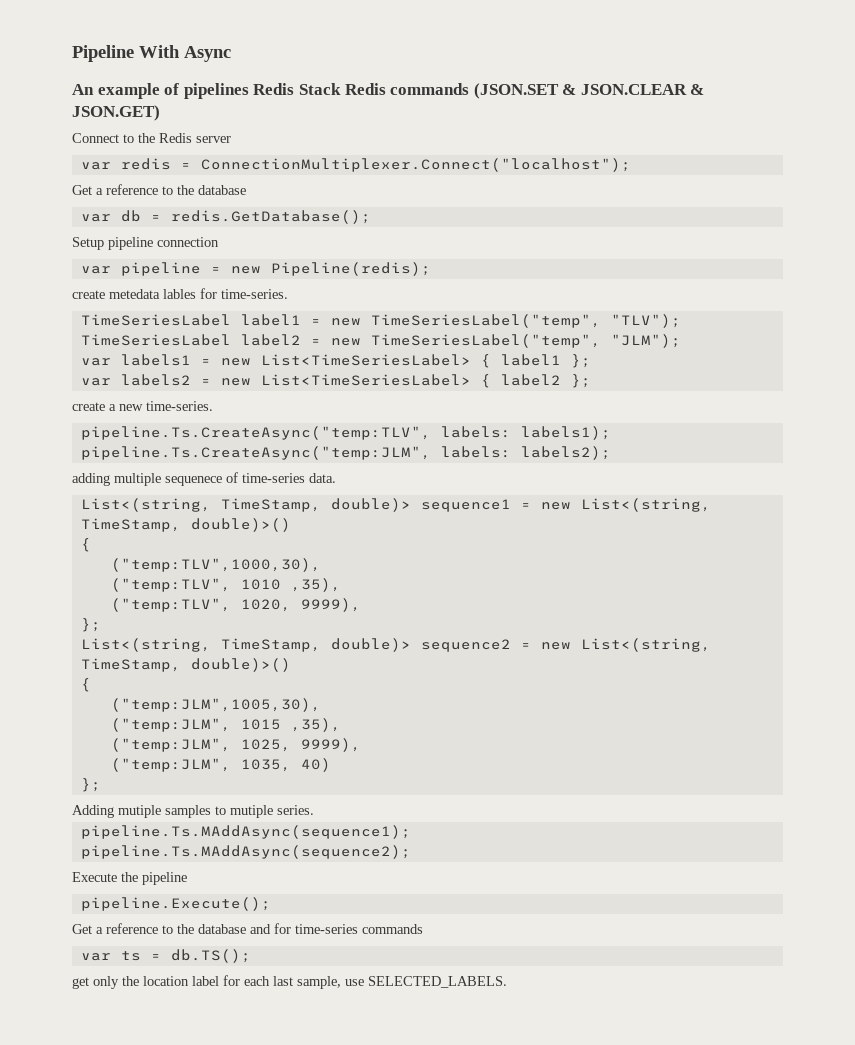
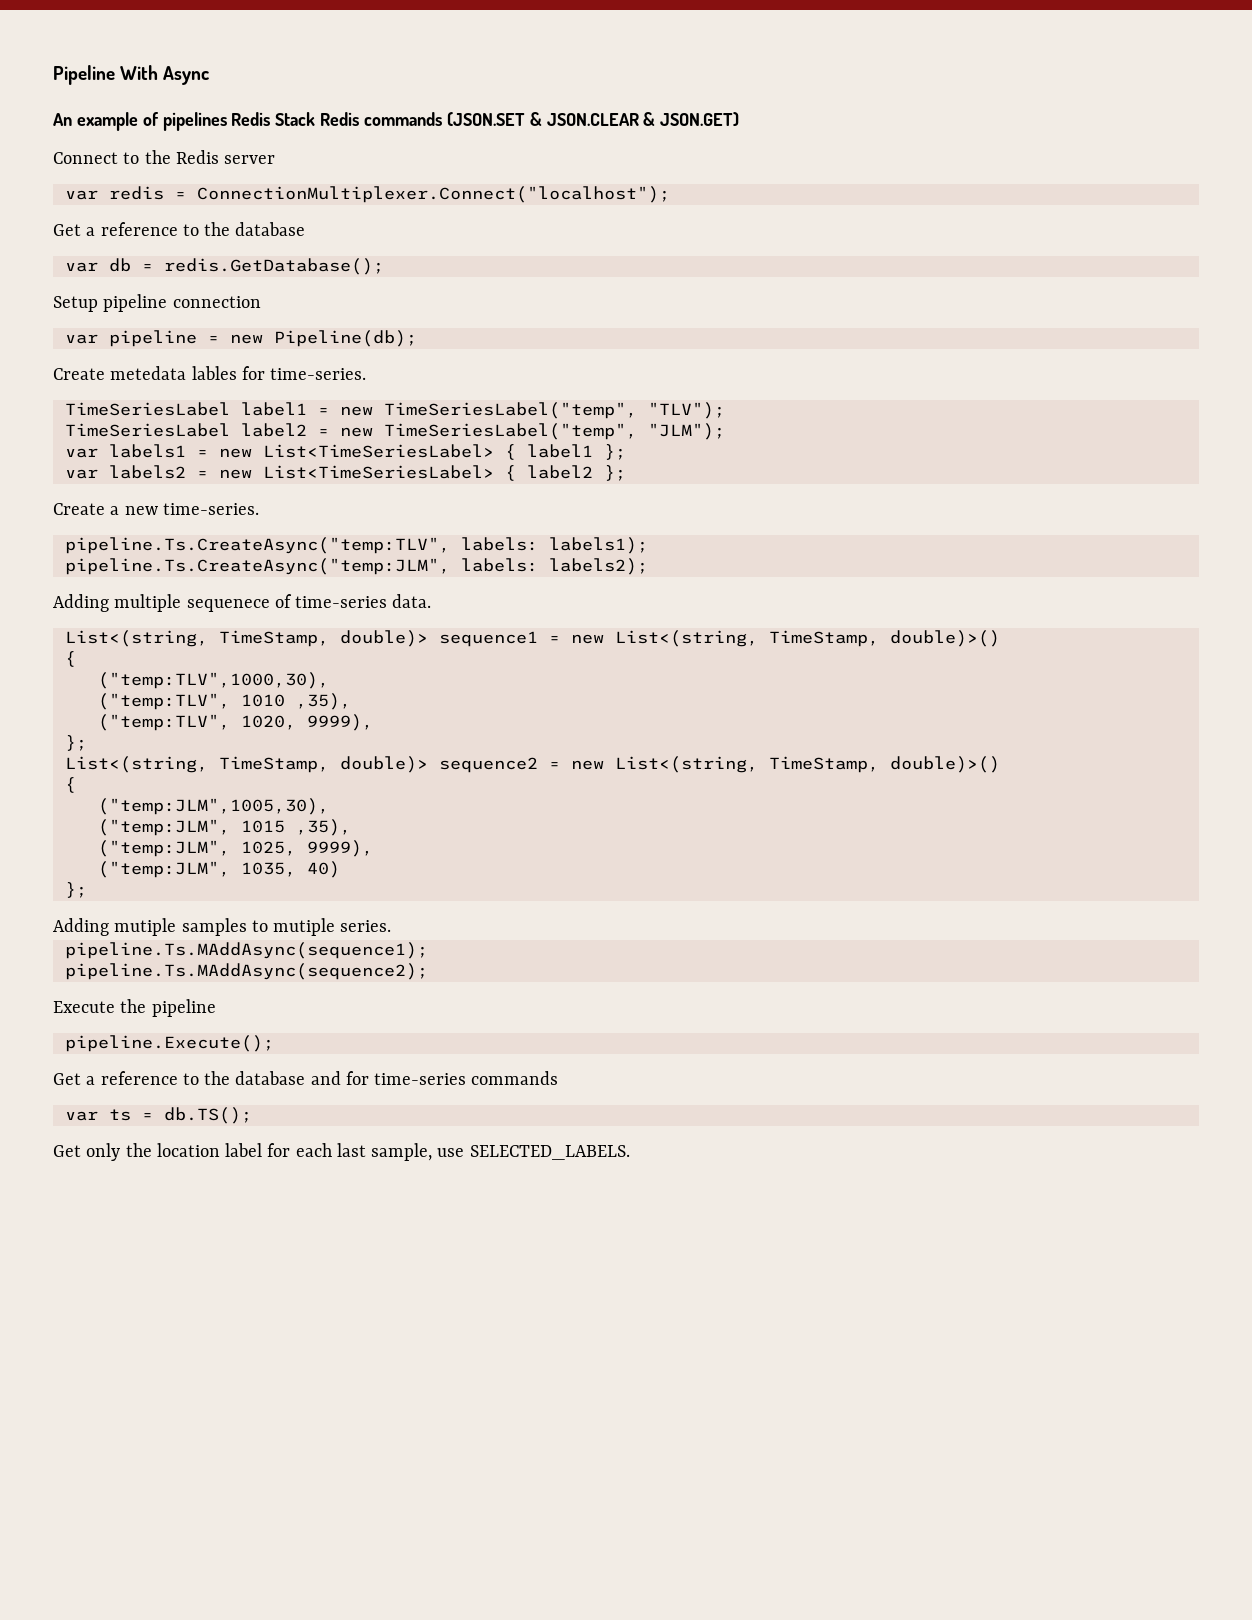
[270,262,431,276] [72,290,105,299] Pipeline(redis); // create -> [273,330,417,347] [53,368,105,380] Pipeline(db); // Create
[72,402,105,411] create -> [53,503,105,515] Create
[72,473,110,486] adding -> [53,594,109,612] Adding
[72,977,89,989] get -> [53,1145,81,1157] Get

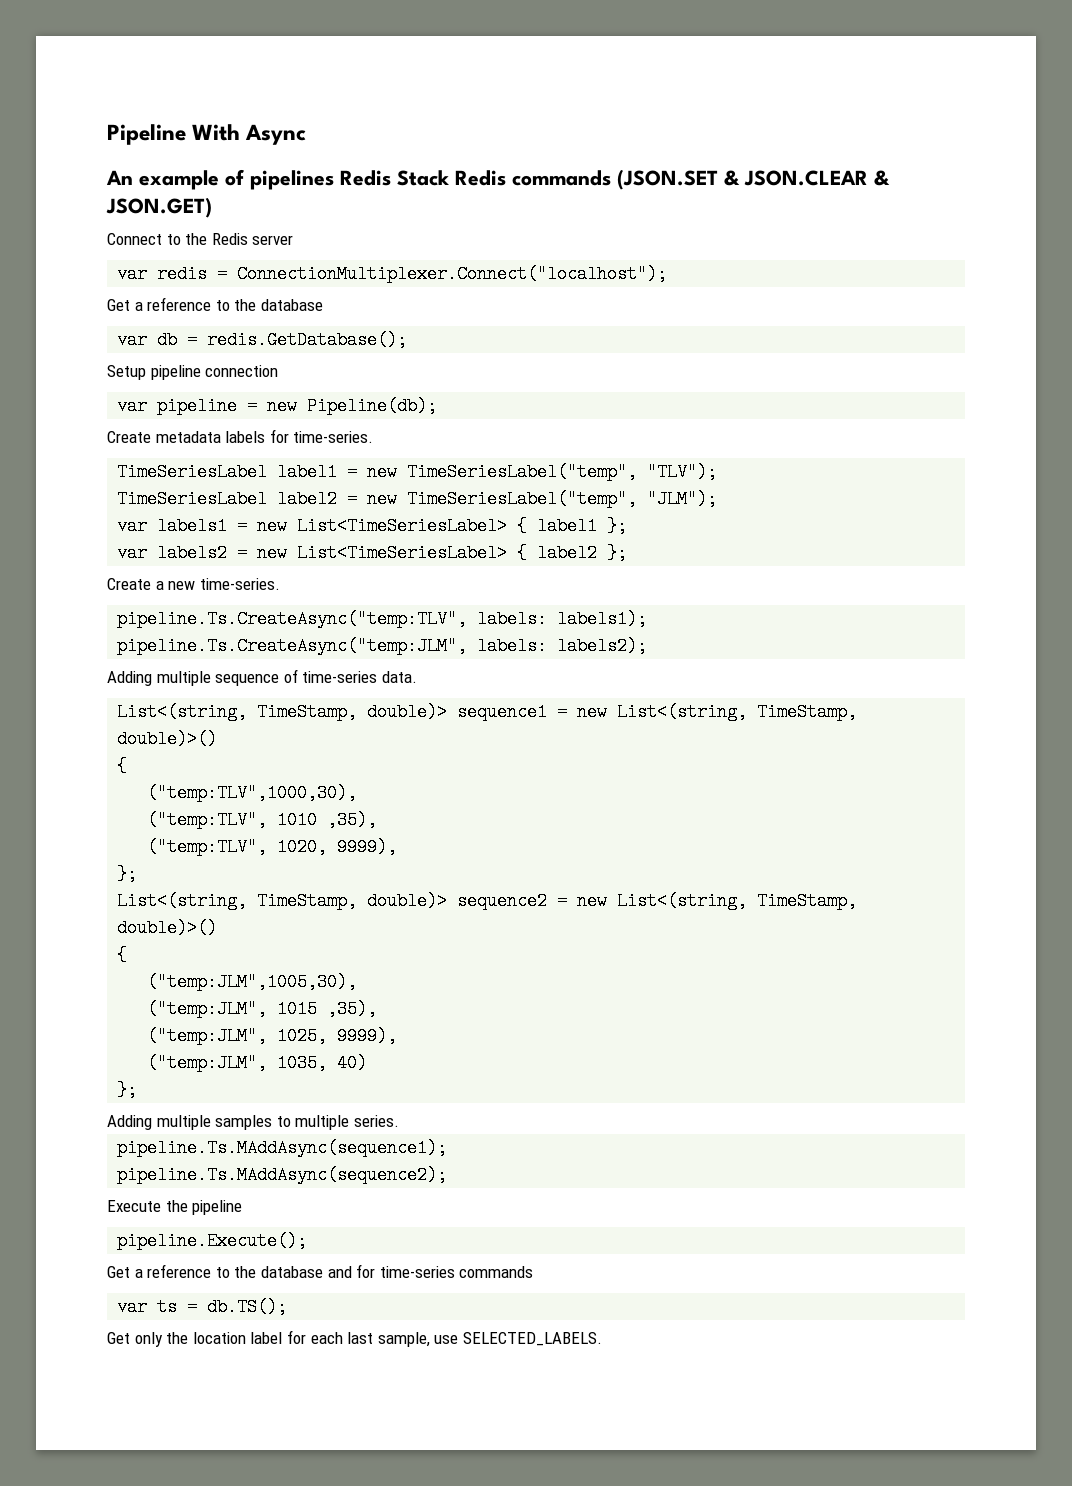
[110,366,237,380] metedata lables -> [155,431,266,443] metadata labels
[186,599,270,612] sequenece -> [215,674,280,686] sequence
[114,918,177,936] mutiple -> [156,1115,211,1130] multiple
[273,918,336,936] mutiple -> [295,1115,350,1130] multiple

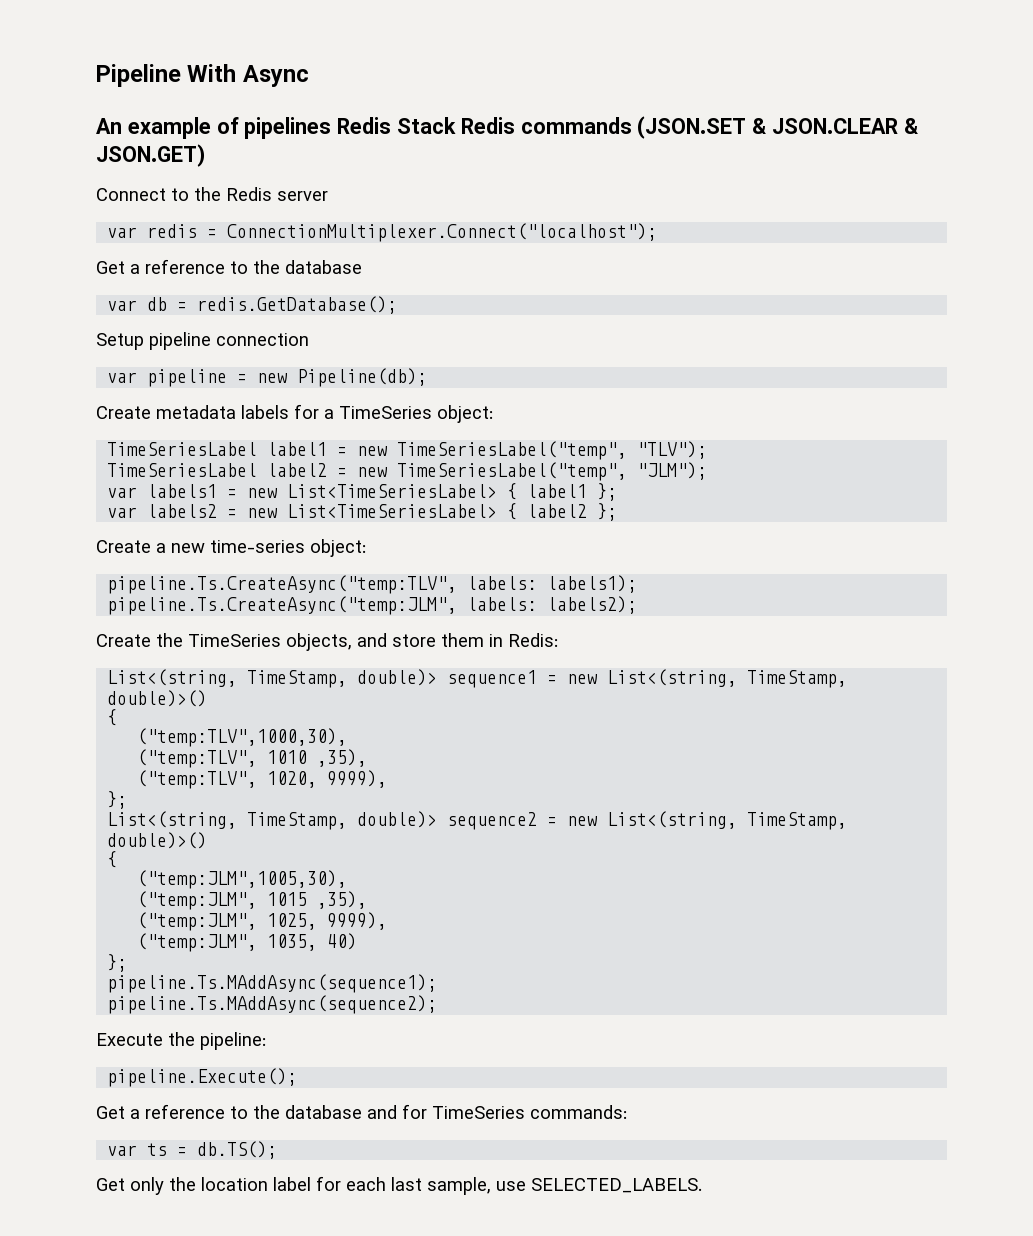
[293,431,374,443] time-series. -> [324,405,493,423] a TimeSeries object:
[199,578,280,590] time-series. -> [210,539,366,557] time-series object:
[107,669,417,686] Adding multiple sequence of time-series data. -> [96,633,558,651] Create the TimeSeries objects, and store them in Redis:
[107,1115,399,1130] // Adding multiple samples to multiple series. -> (128, 963) none
[192,1200,243,1215] pipeline -> [200,1032,266,1050] pipeline:
[379,1266,534,1278] time-series commands -> [432,1105,627,1119] TimeSeries commands:

